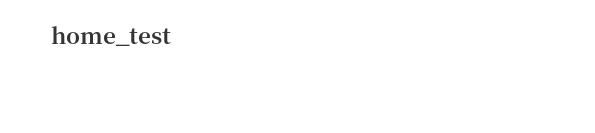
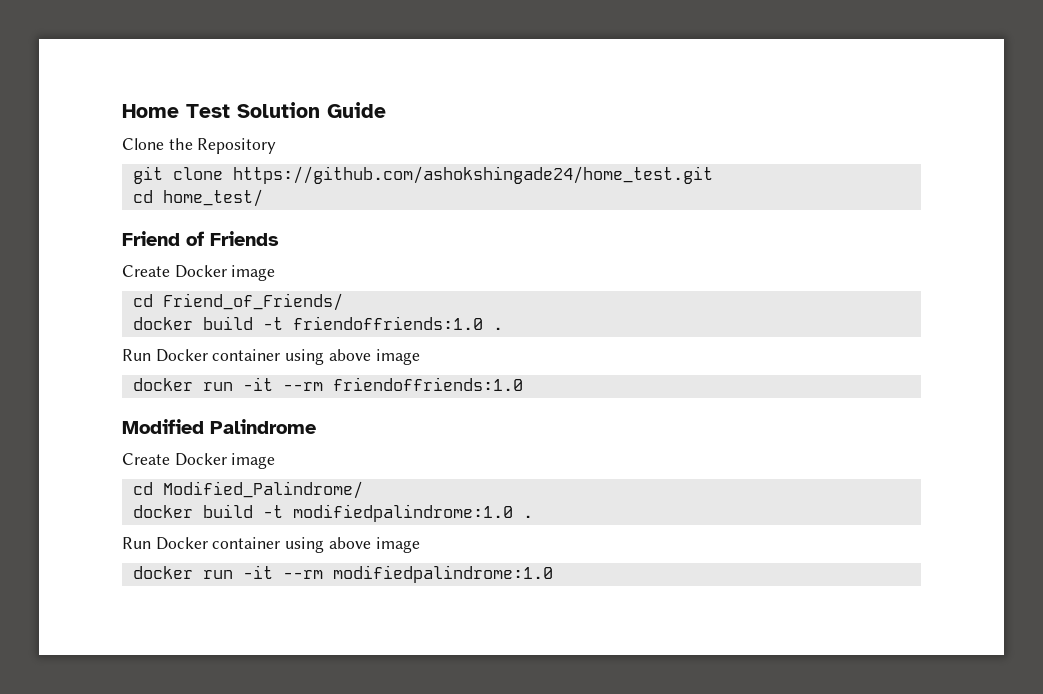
[51,26,171,46] home_test -> [122,102,386,118] [122,138,277,154] [132,166,713,184] [132,189,263,207] [122,231,279,246] [122,265,276,281] [132,293,343,311] [132,316,503,330] [122,349,420,365] [132,377,523,391] [122,419,316,434] [122,453,276,469] [132,481,363,499] [132,504,533,522] [122,537,420,553] [132,565,553,583] Home Test Solution Guide // Clone the Repository // git clone https://github.com/ashokshingade24/home_test.git // cd home_test/ // Friend of Friends // Create Docker image // cd Friend_of_Friends/ // docker build -t friendoffriends:1.0 . // Run Docker container using above image // docker run -it --rm friendoffriends:1.0 // Modified Palindrome // Create Docker image // cd Modified_Palindrome/ // docker build -t modifiedpalindrome:1.0 . // Run Docker container using above image // docker run -it --rm modifiedpalindrome:1.0

